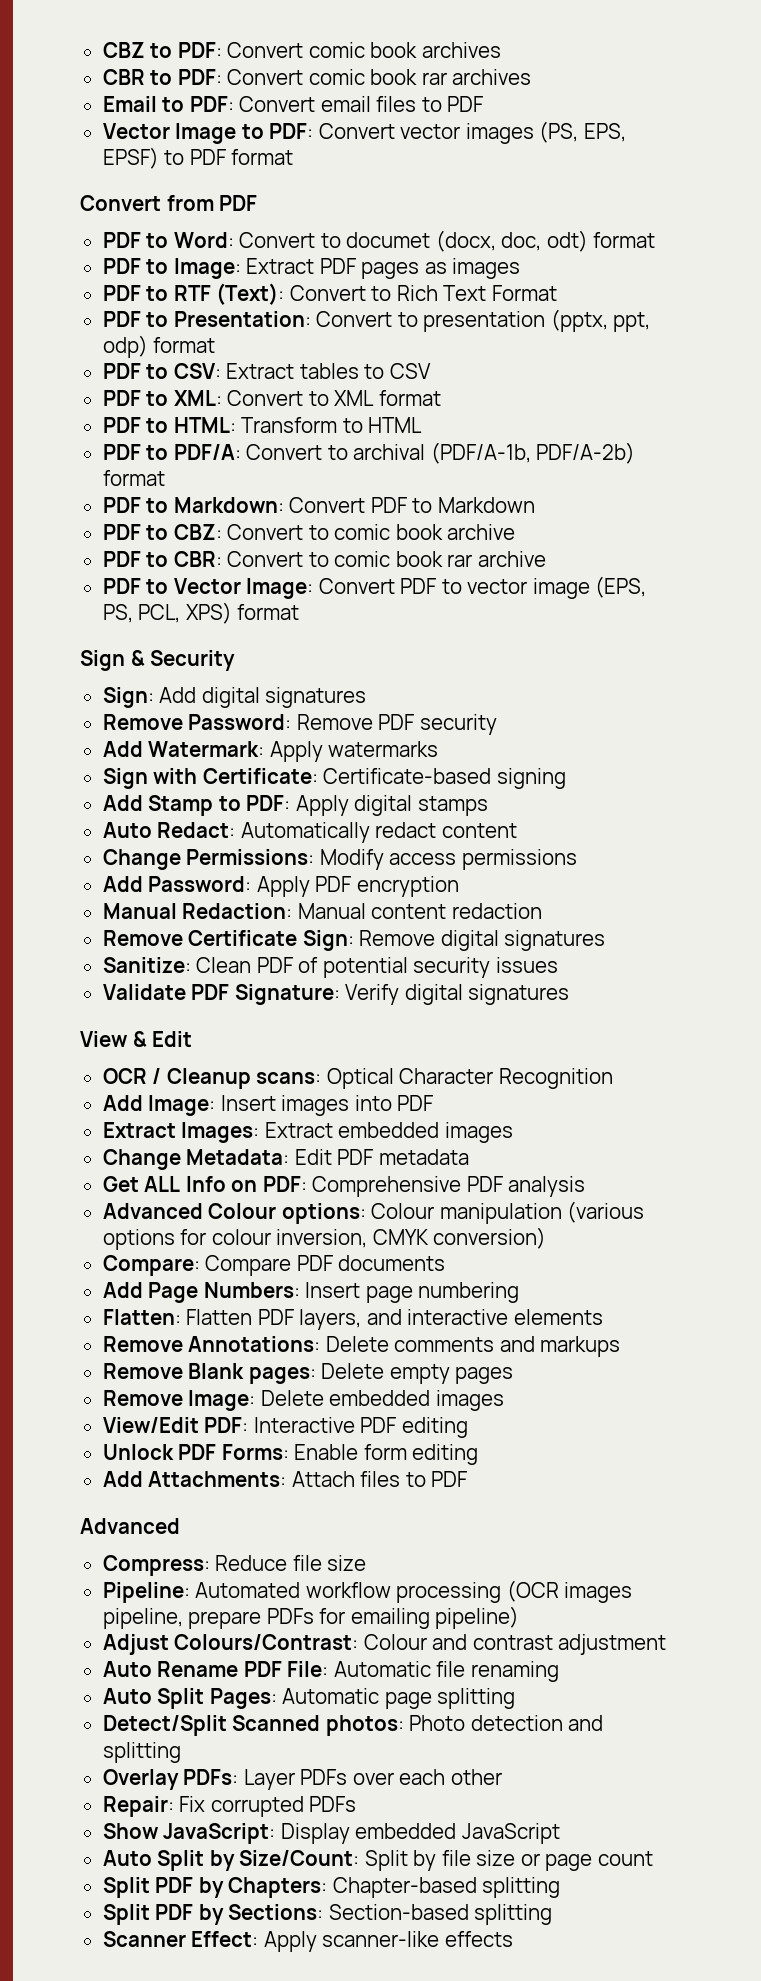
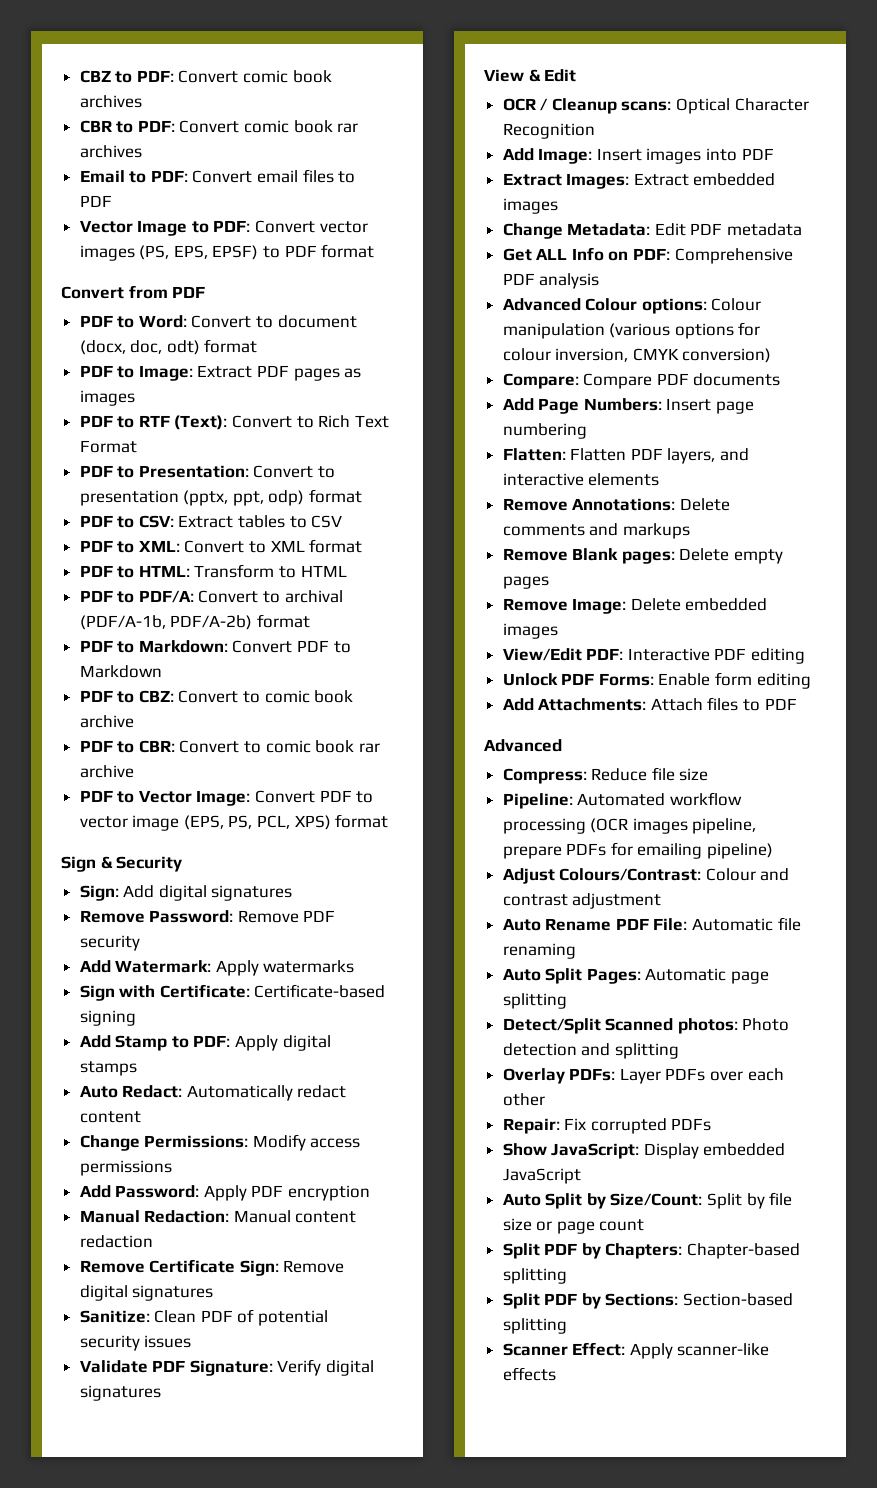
[346,232,431,248] documet -> [277,315,357,328] document

